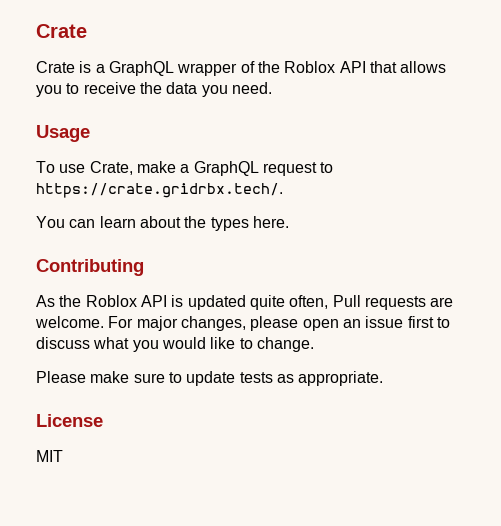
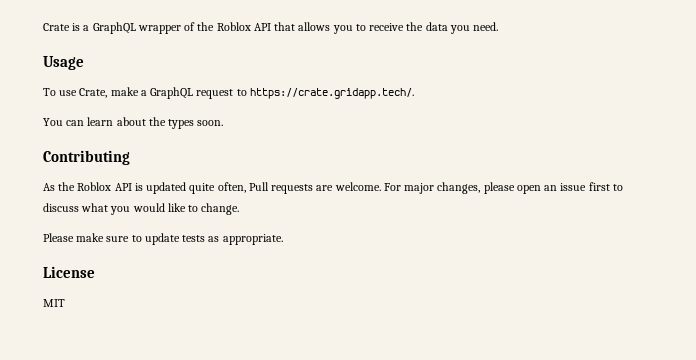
[36,24,87,38] [36,61,75,73] Crate // Crate -> [43,23,70,31] Crate
[36,183,283,198] https://crate.gridrbx.tech/. -> [249,88,414,99] https://crate.gridapp.tech/.
[252,216,289,228] here. -> [197,120,224,126] soon.

